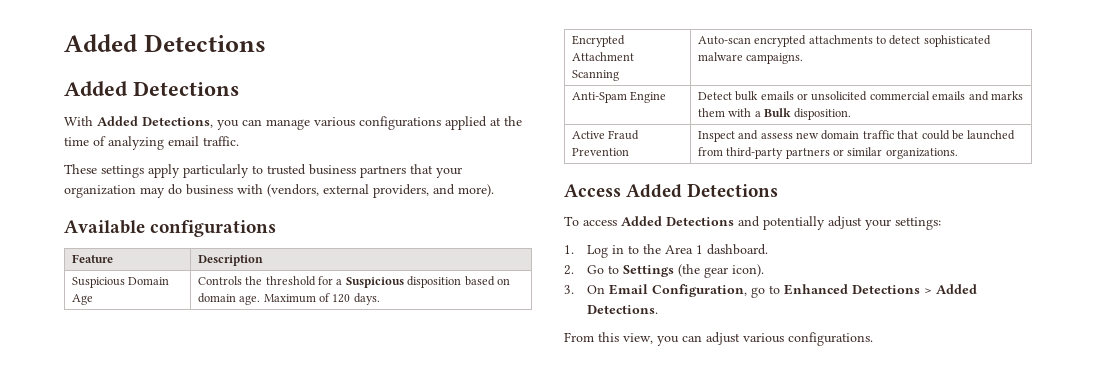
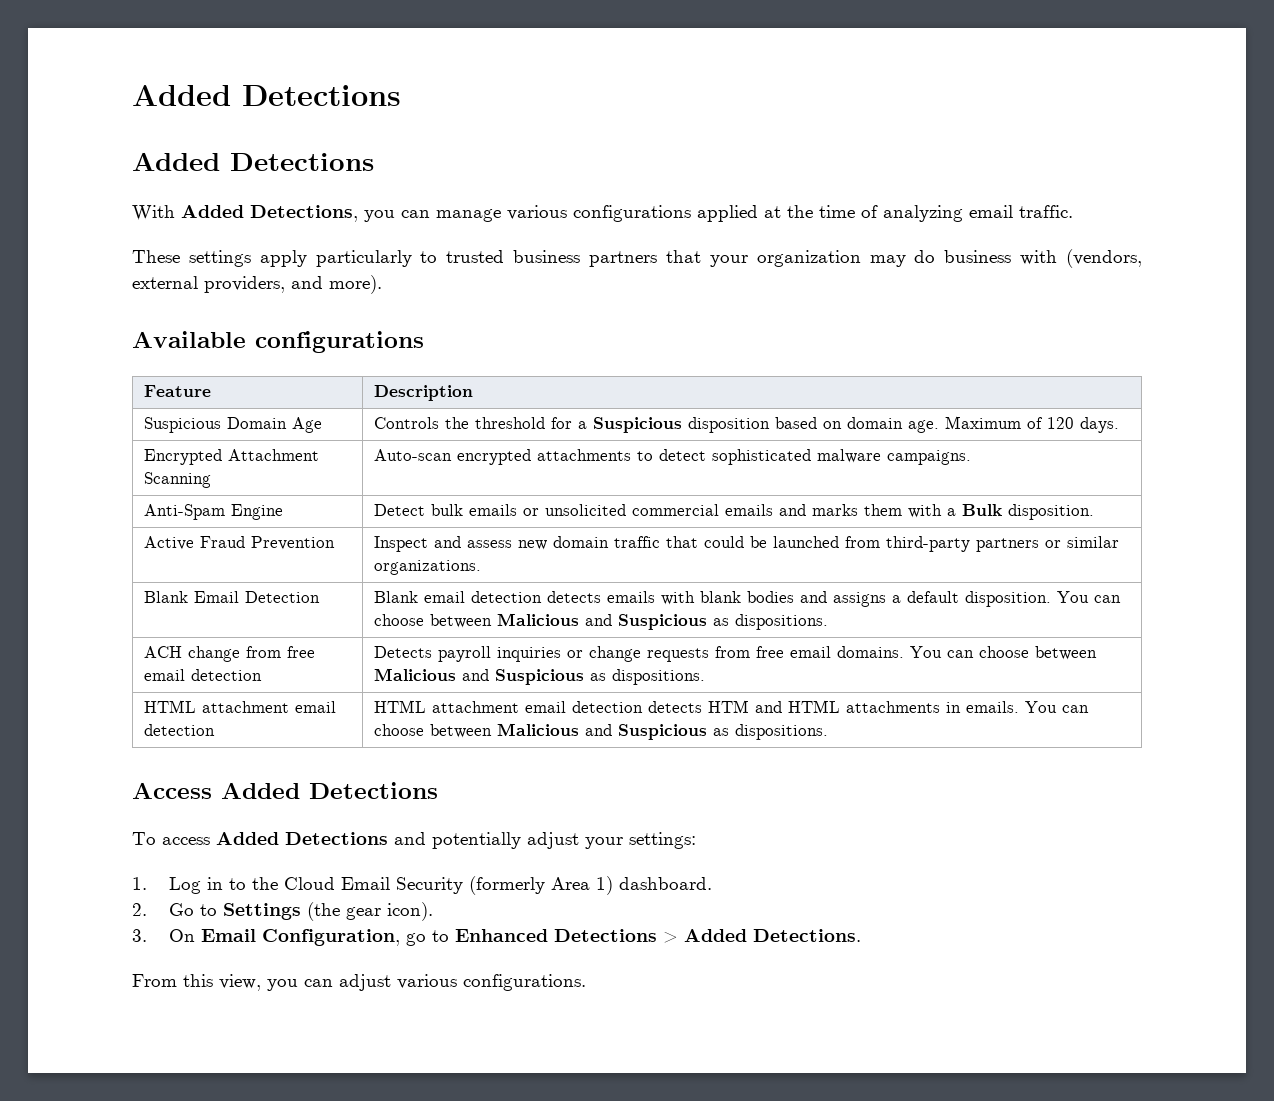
(958, 153) none -> [144,591,321,603] [374,591,1122,607] [374,613,829,630] [144,646,316,662] [144,669,263,681] [374,646,1098,662] [374,668,706,685] [144,700,337,713] [144,724,216,736] [374,700,1090,713] [374,723,829,740] // Blank Email Detection | Blank email detection detects emails with blank bodies and assigns a default disposition. You can choose between Malicious and Suspicious as dispositions. // ACH change from free email detection | Detects payroll inquiries or change requests from free email domains. You can choose between Malicious and Suspicious as dispositions. // HTML attachment email detection | HTML attachment email detection detects HTM and HTML attachments in emails. You can choose between Malicious and Suspicious as dispositions.
[665,245,704,254] Area 1 -> [284,876,614,895] Cloud Email Security (formerly Area 1)

